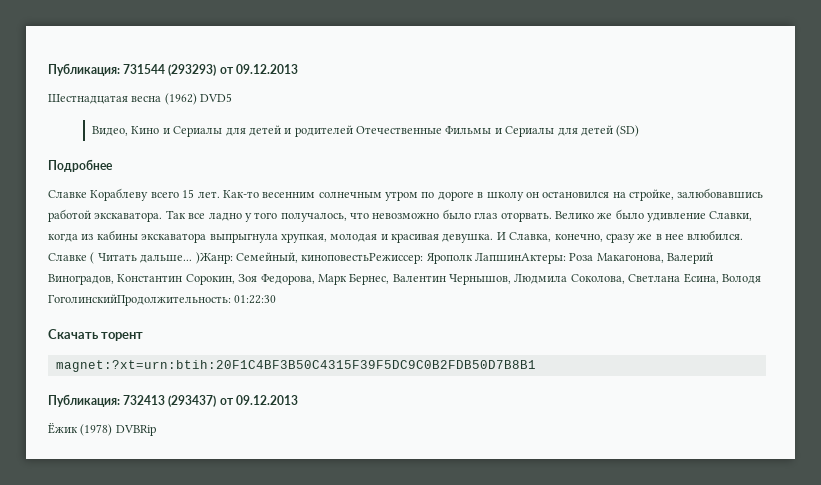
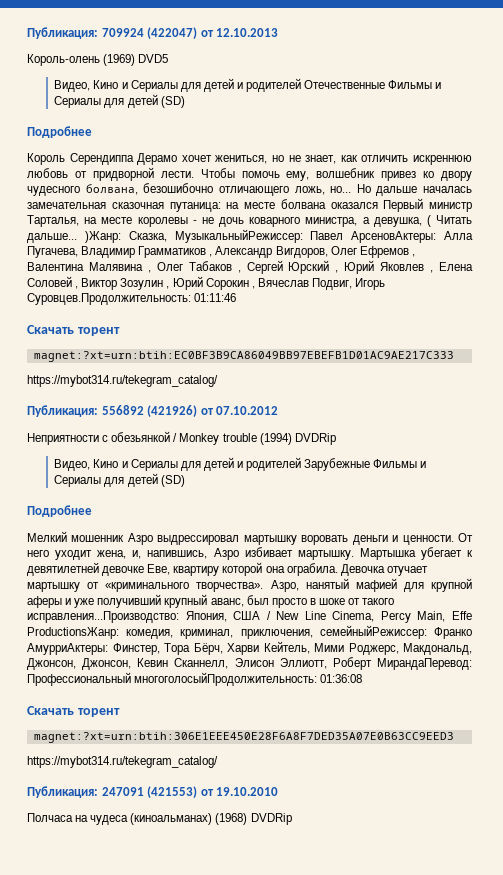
[48,63,298,76] [48,93,197,105] Публикация: 731544 (293293) от 09.12.2013 // Шестнадцатая весна (1962) -> [27,27,279,39] [27,54,136,66] Публикация: 709924 (422047) от 12.10.2013 // Король-олень (1969)
[48,188,764,201] [48,209,753,222] [48,230,744,243] [48,252,714,264] [48,273,761,285] [48,294,277,306] [48,329,144,341] [55,360,536,372] [48,394,298,407] [48,423,156,436] Славке Кораблеву всего 15 лет. Как-то весенним солнечным утром по дороге в школу он остановился на стройке, залюбовавшись работой экскаватора. Так все ладно у того получалось, что невозможно было глаз оторвать. Велико же было удивление Славки, когда из кабины экскаватора выпрыгнула хрупкая, молодая и красивая девушка. И Славка, конечно, сразу же в нее влюбился. Славке ( Читать дальше... )Жанр: Семейный, киноповестьРежиссер: Ярополк ЛапшинАктеры: Роза Макагонова, Валерий Виноградов, Константин Сорокин, Зоя Федорова, Марк Бернес, Валентин Чернышов, Людмила Соколова, Светлана Есина, Володя ГоголинскийПродолжительность: 01:22:30 // Скачать торент // magnet:?xt=urn:btih:20F1C4BF3B50C4315F39F5DC9C0B2FDB50D7B8B1 // Публикация: 732413 (293437) от 09.12.2013 // Ёжик (1978) DVBRip -> [27,153,473,165] [27,167,472,181] [27,183,472,196] [27,198,472,212] [27,215,473,227] [27,229,473,243] [27,246,415,258] [27,260,474,274] [27,276,386,290] [27,293,237,305] [27,325,120,336] [33,351,454,362] [27,375,218,387] [27,405,279,417] [27,431,336,445] [54,457,427,471] [54,473,185,487] [27,505,92,517] [27,531,473,545] [27,547,474,560] [27,562,428,576] [27,578,472,592] [27,594,395,608] [27,611,472,623] [27,625,472,639] [27,641,472,655] [27,657,472,670] [27,672,363,686] [27,706,120,717] [33,732,454,743] [27,756,218,768] [27,786,279,798] [27,813,292,825] Король Серендиппа Дерамо хочет жениться, но не знает, как отличить искреннюю любовь от придворной лести. Чтобы помочь ему, волшебник привез ко двору чудесного болвана, безошибочно отличающего ложь, но... Но дальше началась замечательная сказочная путаница: на месте болвана оказался Первый министр Тарталья, на месте королевы - не дочь коварного министра, а девушка, ( Читать дальше... )Жанр: Сказка, МузыкальныйРежиссер: Павел АрсеновАктеры: Алла Пугачева, Владимир Грамматиков , Александр Вигдоров, Олег Ефремов , Валентина Малявина , Олег Табаков , Сергей Юрский , Юрий Яковлев , Елена Соловей , Виктор Зозулин , Юрий Сорокин , Вячеслав Подвиг, Игорь Суровцев.Продолжительность: 01:11:46 // Скачать торент // magnet:?xt=urn:btih:EC0BF3B9CA86049BB97EBEFB1D01AC9AE217C333 // https://mybot314.ru/tekegram_catalog/ // Публикация: 556892 (421926) от 07.10.2012 // Неприятности с обезьянкой / Monkey trouble (1994) DVDRip // Видео, Кино и Сериалы для детей и родителей Зарубежные Фильмы и Сериалы для детей (SD) // Подробнее // Мелкий мошенник Азро выдрессировал мартышку воровать деньги и ценности. От него уходит жена, и, напившись, Азро избивает мартышку. Мартышка убегает к девятилетней девочке Еве, квартиру которой она ограбила. Девочка отучает мартышку от «криминального творчества». Азро, нанятый мафией для крупной аферы и уже получивший крупный аванс, был просто в шоке от такого исправления...Производство: Япония, США / New Line Cinema, Percy Main, Effe ProductionsЖанр: комедия, криминал, приключения, семейныйРежиссер: Франко АмурриАктеры: Финстер, Тора Бёрч, Харви Кейтель, Мими Роджерс, Макдональд, Джонсон, Джонсон, Кевин Сканнелл, Элисон Эллиотт, Роберт МирандаПеревод: Профессиональный многоголосыйПродолжительность: 01:36:08 // Скачать торент // magnet:?xt=urn:btih:306E1EEE450E28F6A8F7DED35A07E0B63CC9EED3 // https://mybot314.ru/tekegram_catalog/ // Публикация: 247091 (421553) от 19.10.2010 // Полчаса на чудеса (киноальманах) (1968) DVDRip

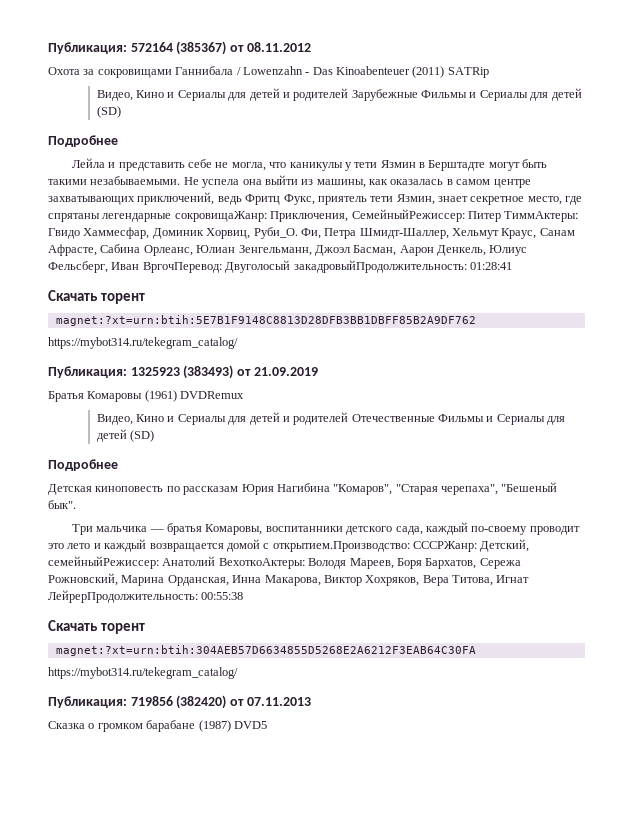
[27,27,279,39] [27,54,169,66] Публикация: 709924 (422047) от 12.10.2013 // Король-олень (1969) DVD5 -> [48,41,311,55] [48,66,489,78] [96,88,582,101] [96,106,121,118] [48,135,118,147] [71,158,548,171] [48,175,531,188] [48,192,583,205] [48,209,579,222] [48,227,575,239] [48,244,528,256] [48,260,512,273] [48,290,145,304] [55,315,476,326] [48,337,238,349] [48,365,318,379] [48,390,245,402] Публикация: 572164 (385367) от 08.11.2012 // Охота за сокровищами Ганнибала / Lowenzahn - Das Kinoabenteuer (2011) SATRip // Видео, Кино и Сериалы для детей и родителей Зарубежные Фильмы и Сериалы для детей (SD) // Подробнее // Лейла и представить себе не могла, что каникулы у тети Язмин в Берштадте могут быть такими незабываемыми. Не успела она выйти из машины, как оказалась в самом центре захватывающих приключений, ведь Фритц Фукс, приятель тети Язмин, знает секретное место, где спрятаны легендарные сокровищаЖанр: Приключения, СемейныйРежиссер: Питер ТиммАктеры: Гвидо Хаммесфар, Доминик Хорвиц, Руби_О. Фи, Петра Шмидт-Шаллер, Хельмут Краус, Санам Афрасте, Сабина Орлеанс, Юлиан Зенгельманн, Джоэл Басман, Аарон Денкель, Юлиус Фельсберг, Иван ВргочПеревод: Двуголосый закадровыйПродолжительность: 01:28:41 // Скачать торент // magnet:?xt=urn:btih:5E7B1F9148C8813D28DFB3BB1DBFF85B2A9DF762 // https://mybot314.ru/tekegram_catalog/ // Публикация: 1325923 (383493) от 21.09.2019 // Братья Комаровы (1961) DVDRemux
[27,153,473,165] [27,167,472,181] [27,183,472,196] [27,198,472,212] [27,215,473,227] [27,229,473,243] [27,246,415,258] [27,260,474,274] [27,276,386,290] [27,293,237,305] [27,325,120,336] [33,351,454,362] [27,375,218,387] [27,405,279,417] [27,431,336,445] [54,457,427,471] [54,473,185,487] [27,505,92,517] [27,531,473,545] [27,547,474,560] [27,562,428,576] [27,578,472,592] [27,594,395,608] [27,611,472,623] [27,625,472,639] [27,641,472,655] [27,657,472,670] [27,672,363,686] [27,706,120,717] [33,732,454,743] [27,756,218,768] [27,786,279,798] [27,813,292,825] Король Серендиппа Дерамо хочет жениться, но не знает, как отличить искреннюю любовь от придворной лести. Чтобы помочь ему, волшебник привез ко двору чудесного болвана, безошибочно отличающего ложь, но... Но дальше началась замечательная сказочная путаница: на месте болвана оказался Первый министр Тарталья, на месте королевы - не дочь коварного министра, а девушка, ( Читать дальше... )Жанр: Сказка, МузыкальныйРежиссер: Павел АрсеновАктеры: Алла Пугачева, Владимир Грамматиков , Александр Вигдоров, Олег Ефремов , Валентина Малявина , Олег Табаков , Сергей Юрский , Юрий Яковлев , Елена Соловей , Виктор Зозулин , Юрий Сорокин , Вячеслав Подвиг, Игорь Суровцев.Продолжительность: 01:11:46 // Скачать торент // magnet:?xt=urn:btih:EC0BF3B9CA86049BB97EBEFB1D01AC9AE217C333 // https://mybot314.ru/tekegram_catalog/ // Публикация: 556892 (421926) от 07.10.2012 // Неприятности с обезьянкой / Monkey trouble (1994) DVDRip // Видео, Кино и Сериалы для детей и родителей Зарубежные Фильмы и Сериалы для детей (SD) // Подробнее // Мелкий мошенник Азро выдрессировал мартышку воровать деньги и ценности. От него уходит жена, и, напившись, Азро избивает мартышку. Мартышка убегает к девятилетней девочке Еве, квартиру которой она ограбила. Девочка отучает мартышку от «криминального творчества». Азро, нанятый мафией для крупной аферы и уже получивший крупный аванс, был просто в шоке от такого исправления...Производство: Япония, США / New Line Cinema, Percy Main, Effe ProductionsЖанр: комедия, криминал, приключения, семейныйРежиссер: Франко АмурриАктеры: Финстер, Тора Бёрч, Харви Кейтель, Мими Роджерс, Макдональд, Джонсон, Джонсон, Кевин Сканнелл, Элисон Эллиотт, Роберт МирандаПеревод: Профессиональный многоголосыйПродолжительность: 01:36:08 // Скачать торент // magnet:?xt=urn:btih:306E1EEE450E28F6A8F7DED35A07E0B63CC9EED3 // https://mybot314.ru/tekegram_catalog/ // Публикация: 247091 (421553) от 19.10.2010 // Полчаса на чудеса (киноальманах) (1968) DVDRip -> [48,482,558,495] [48,500,76,509] [71,522,580,535] [48,539,530,552] [48,556,521,569] [48,573,530,586] [48,590,244,603] [48,620,145,634] [55,645,476,656] [48,667,238,679] [48,695,311,709] [48,720,267,732] Детская киноповесть по рассказам Юрия Нагибина "Комаров", "Старая черепаха", "Бешеный бык". // Три мальчика — братья Комаровы, воспитанники детского сада, каждый по-своему проводит это лето и каждый возвращается домой с открытием.Производство: СССРЖанр: Детский, семейныйРежиссер: Анатолий ВехоткоАктеры: Володя Мареев, Боря Бархатов, Сережа Рожновский, Марина Орданская, Инна Макарова, Виктор Хохряков, Вера Титова, Игнат ЛейрерПродолжительность: 00:55:38 // Скачать торент // magnet:?xt=urn:btih:304AEB57D6634855D5268E2A6212F3EAB64C30FA // https://mybot314.ru/tekegram_catalog/ // Публикация: 719856 (382420) от 07.11.2013 // Сказка о громком барабане (1987) DVD5

